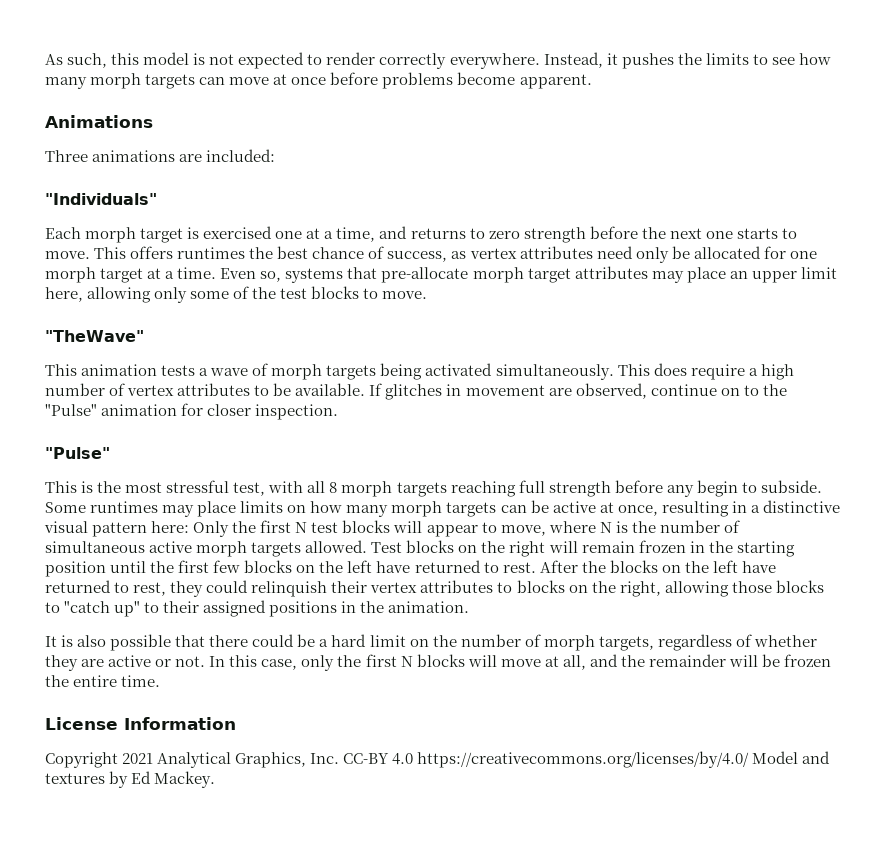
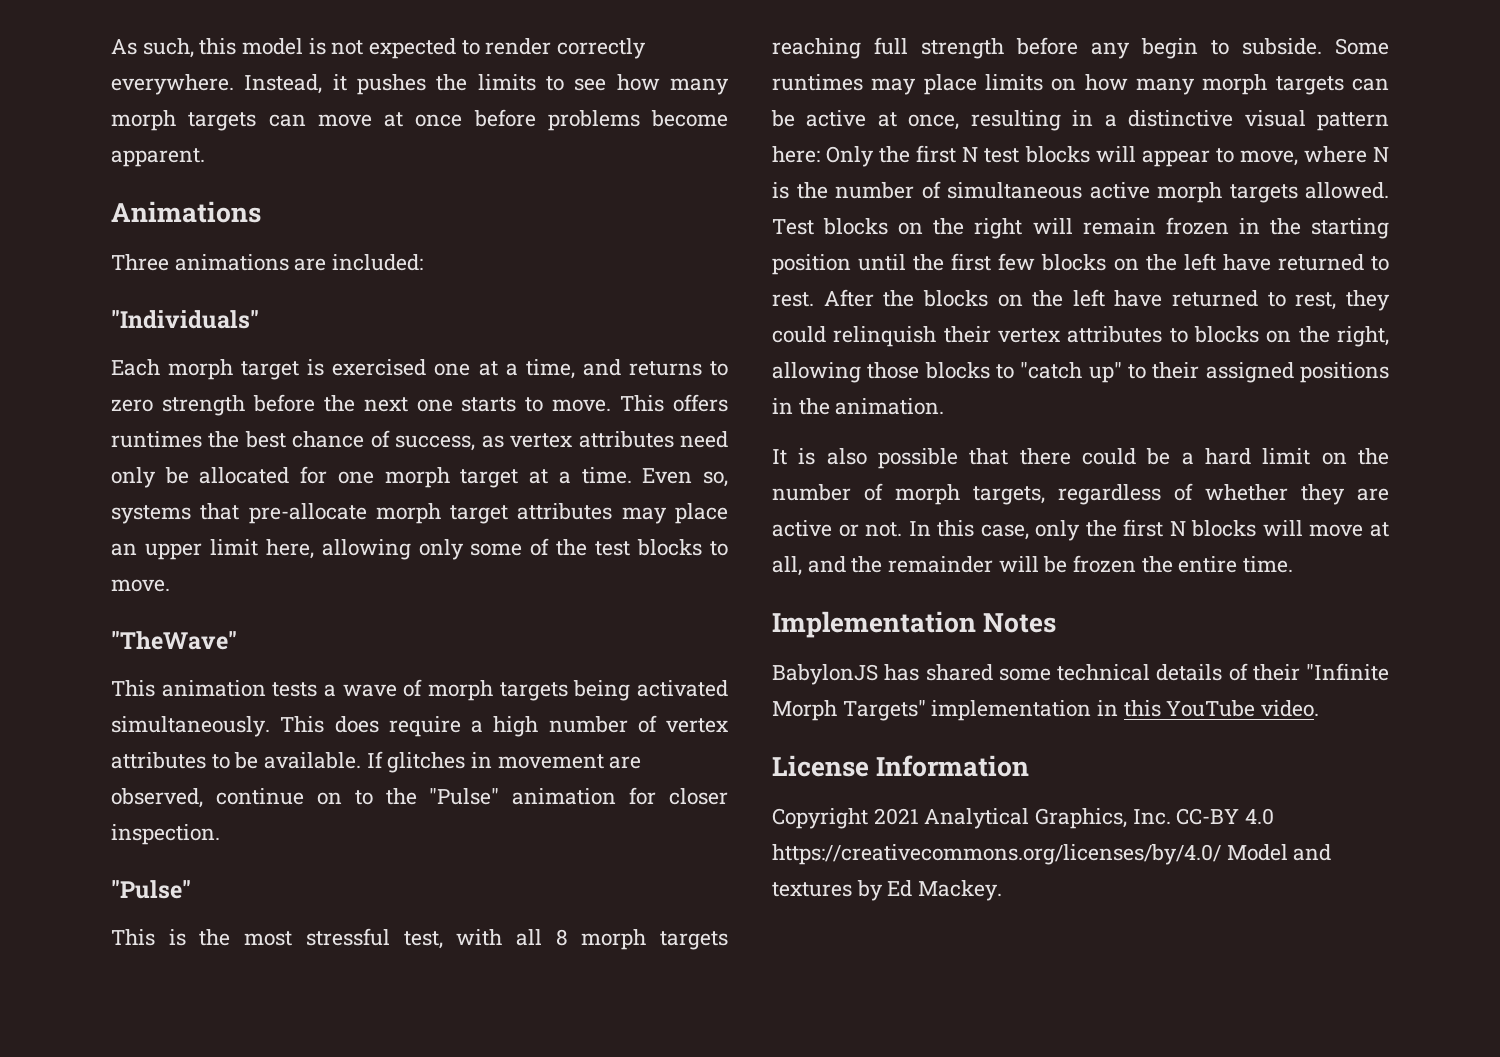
(161, 681) none -> [772,611,1057,638] [772,663,1389,685] [772,700,1320,721] // Implementation Notes // BabylonJS has shared some technical details of their "Infinite Morph Targets" implementation in this YouTube video.

